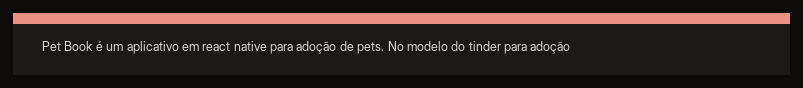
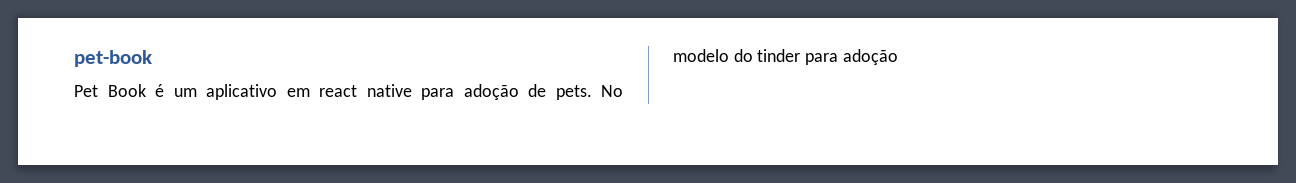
(42, 46) none -> [74,50,152,67] pet-book //

